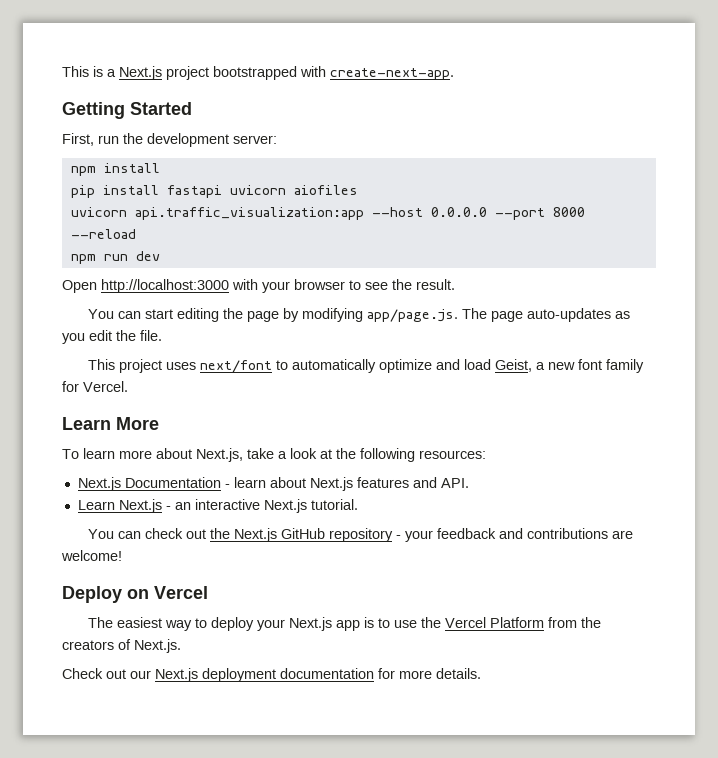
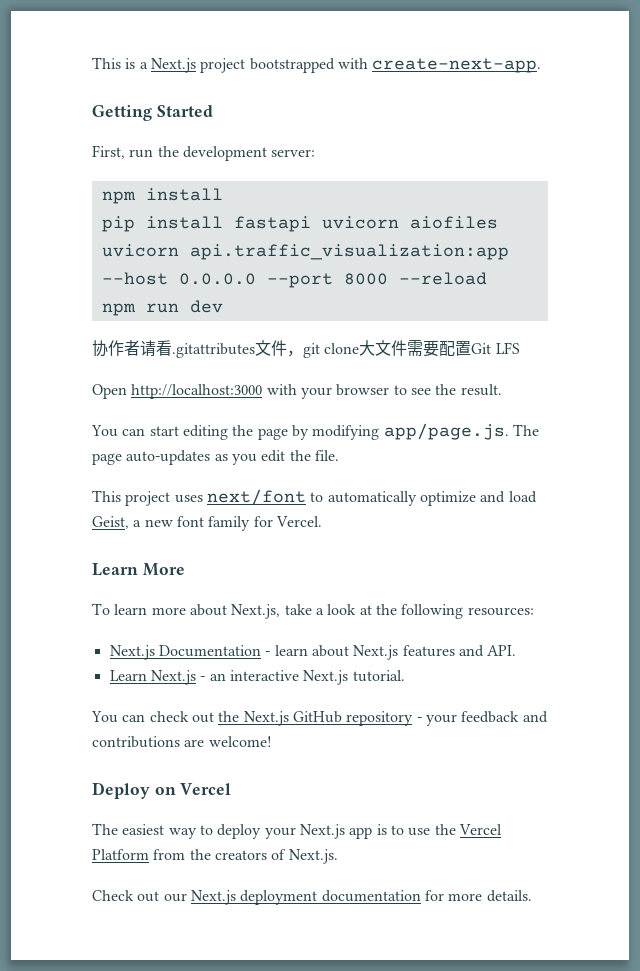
(160, 256) none -> [92,340,520,358] // 协作者请看.gitattributes文件，git clone大文件需要配置Git LFS

